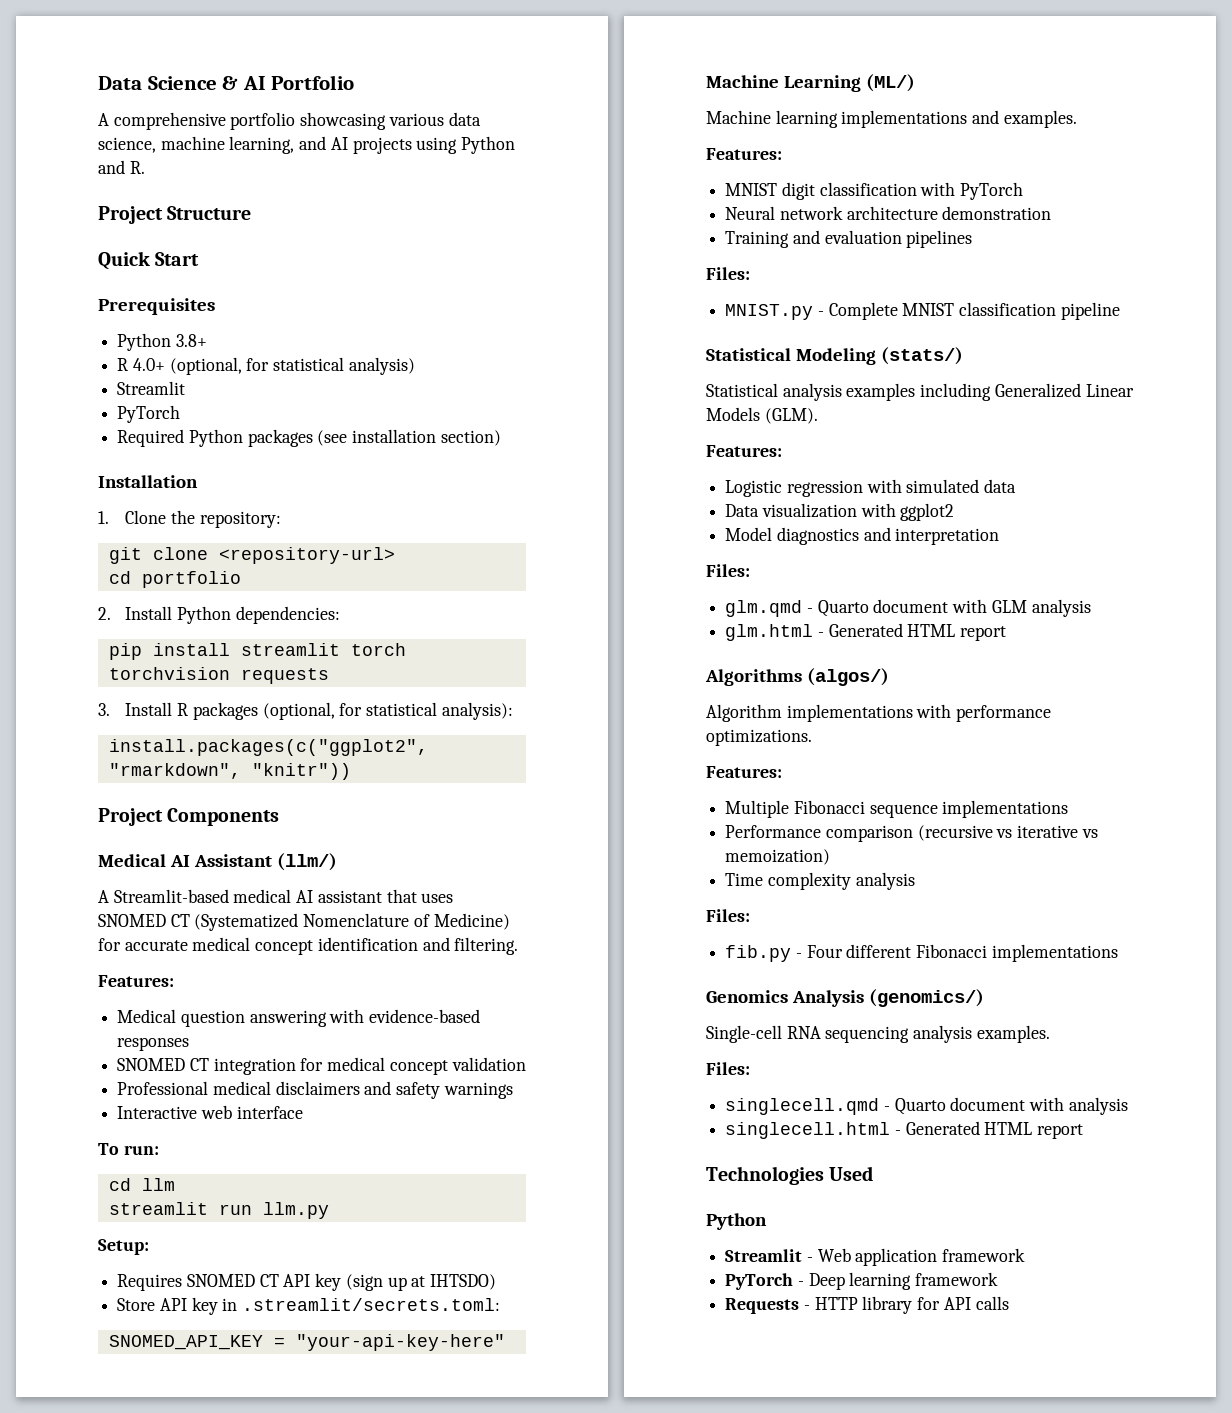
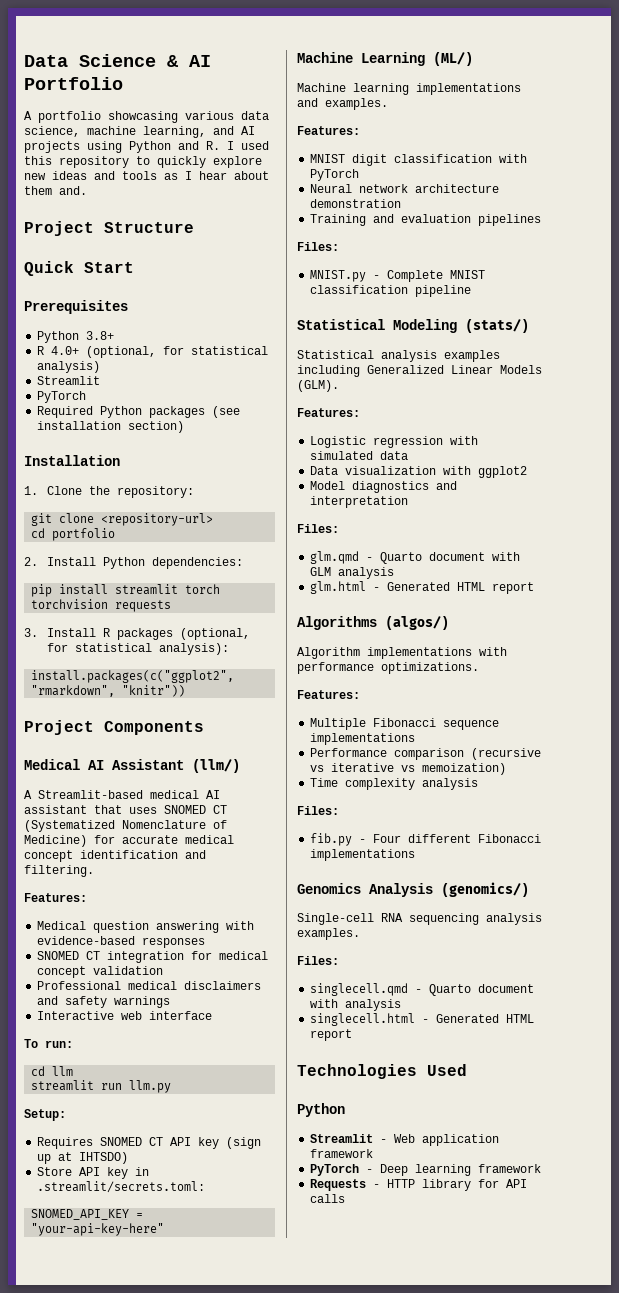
[113,112,226,130] comprehensive -> (32, 115) none
(145, 167) none -> [227,141,269,150] [24,156,262,168] [24,171,269,180] [24,186,87,195] I used this repository to quickly explore new ideas and tools as I hear about them and.

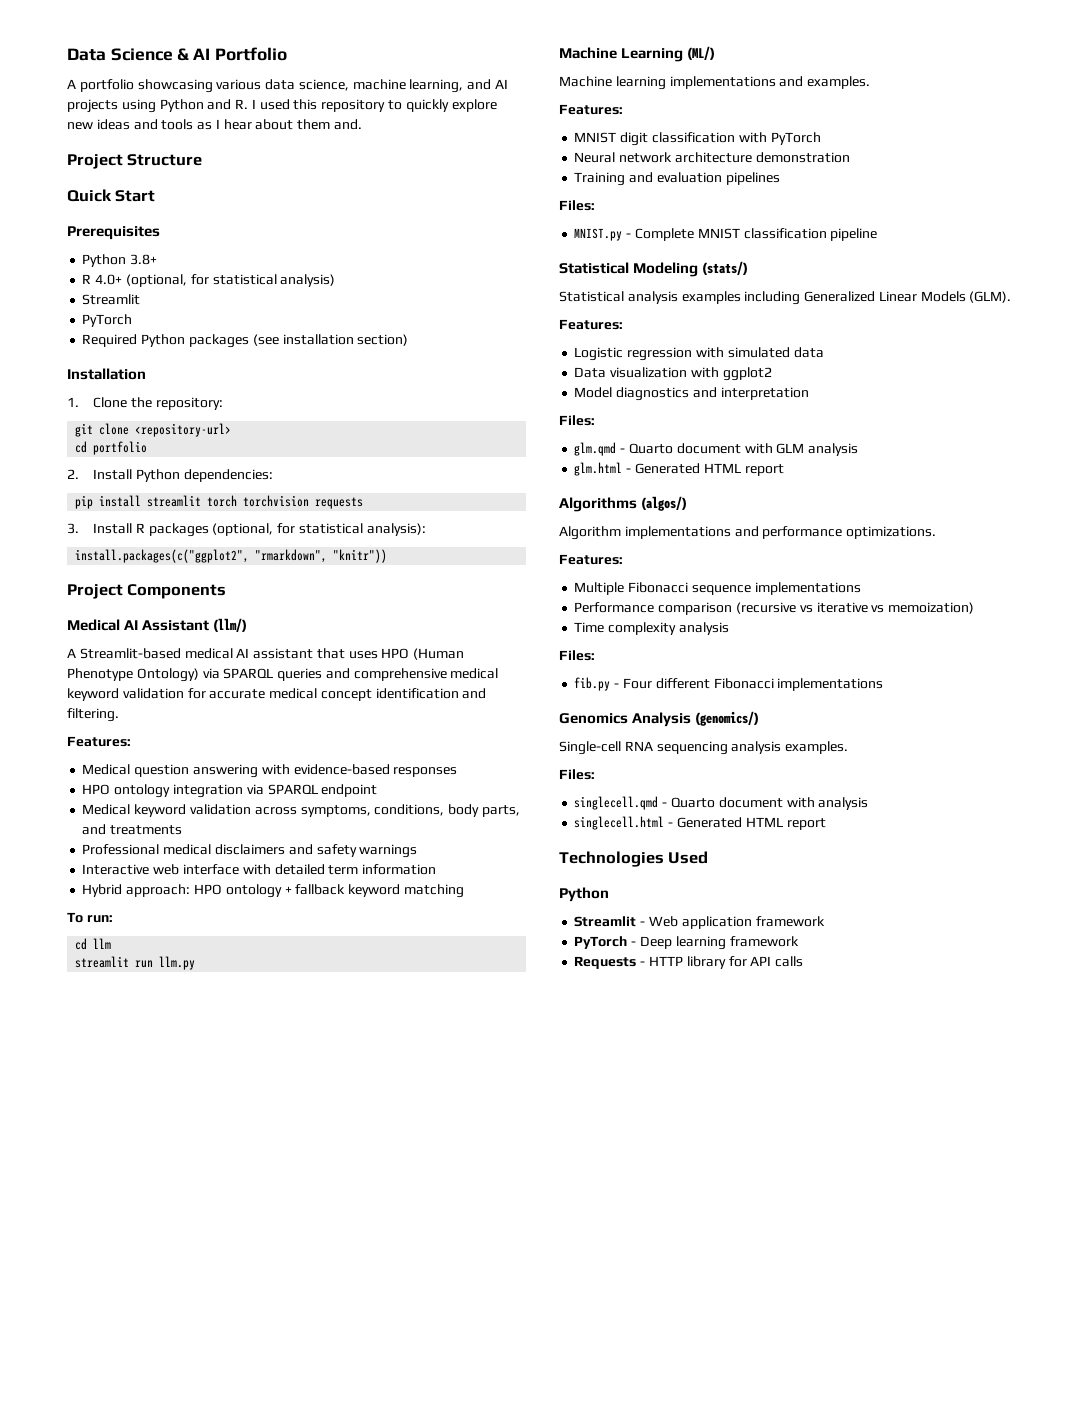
[164,805,227,814] [24,820,227,832] [24,835,87,847] SNOMED CT (Systematized Nomenclature of Medicine) -> [381,648,465,660] [67,668,499,682] [67,688,184,701] HPO (Human Phenotype Ontology) via SPARQL queries and comprehensive medical keyword validation
[37,951,269,963] [37,966,164,978] SNOMED CT integration for medical concept validation -> [82,784,378,798] [82,804,520,817] [82,824,183,835] HPO ontology integration via SPARQL endpoint // Medical keyword validation across symptoms, conditions, body parts, and treatments
(213, 1015) none -> [242,864,437,875] [82,884,464,898] with detailed term information // Hybrid approach: HPO ontology + fallback keyword matching
[24,1109,66,1121] [37,1137,262,1149] [37,1152,129,1164] [37,1167,150,1179] [37,1181,206,1193] [31,1209,144,1220] [31,1223,165,1236] // Setup: // Requires SNOMED CT API key (sign up at IHTSDO) // Store API key in .streamlit/secrets.toml: // SNOMED_API_KEY = "your-api-key-here" -> (196, 963) none
[479,647,507,656] with -> [734,526,759,537] and

